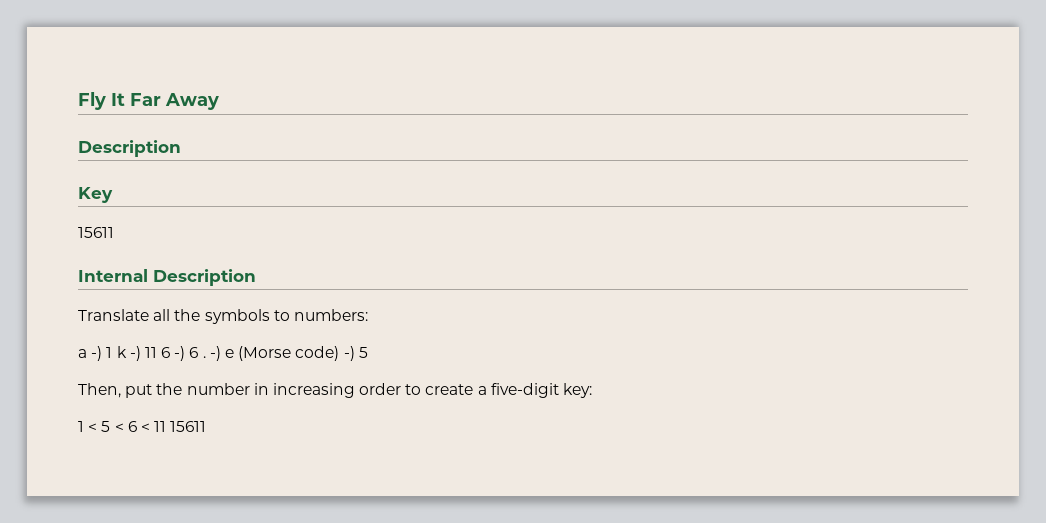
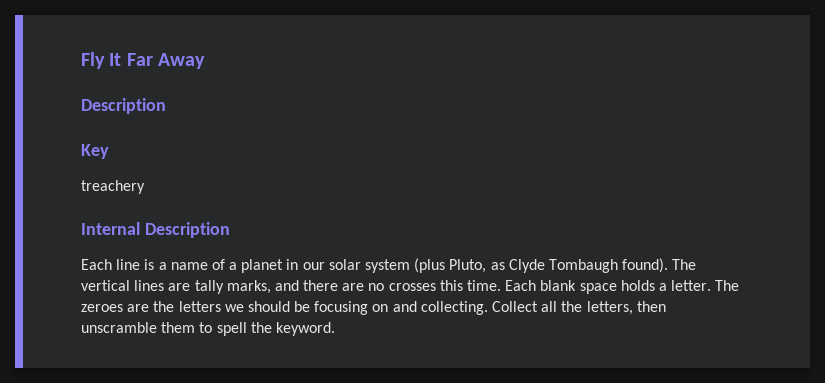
[78,227,114,238] 15611 -> [81,180,145,194] treachery
[78,309,368,324] [78,346,368,361] [78,383,593,398] [78,421,207,432] Translate all the symbols to numbers: // a -) 1 k -) 11 6 -) 6 . -) e (Morse code) -) 5 // Then, put the number in increasing order to create a five-digit key: // 1 < 5 < 6 < 11 15611 -> [81,258,697,273] [81,280,740,294] [81,301,666,315] [81,322,335,336] Each line is a name of a planet in our solar system (plus Pluto, as Clyde Tombaugh found). The vertical lines are tally marks, and there are no crosses this time. Each blank space holds a letter. The zeroes are the letters we should be focusing on and collecting. Collect all the letters, then unscramble them to spell the keyword.

